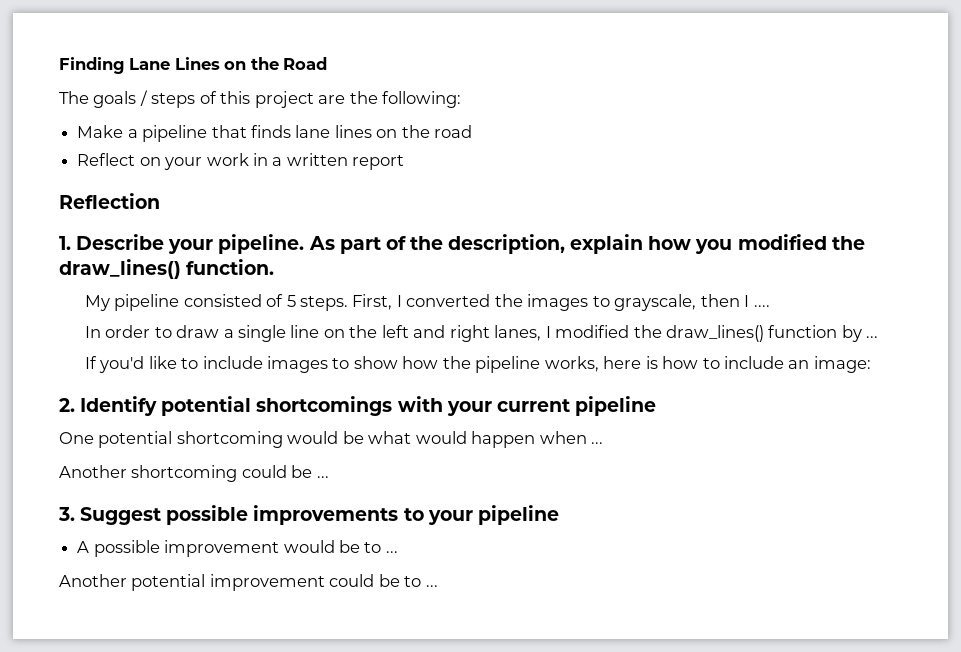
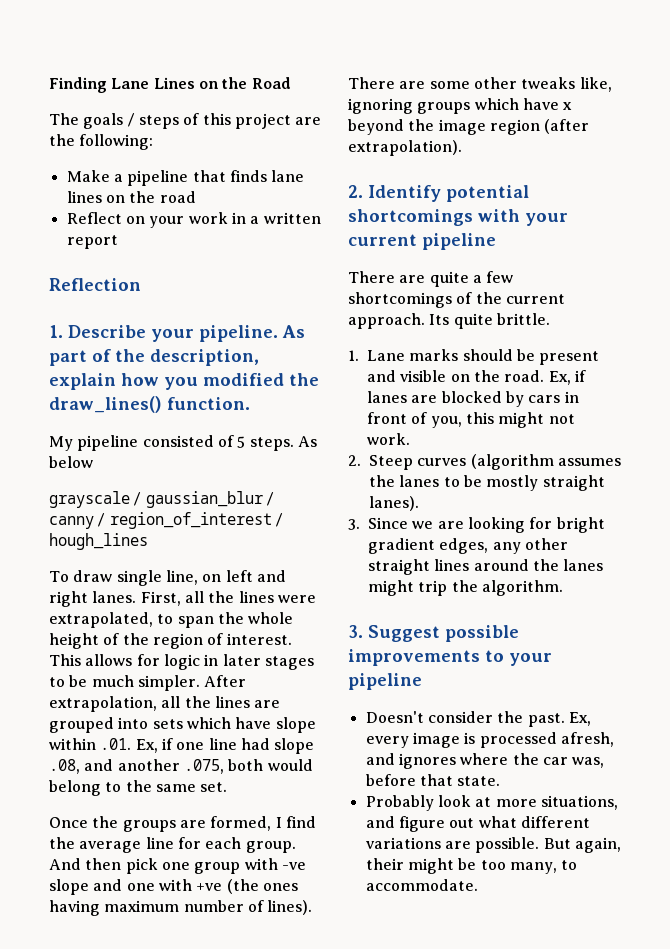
[352,294,770,311] [84,325,879,342] [84,356,871,373] First, I converted the images to grayscale, then I .... // In order to draw a single line on the left and right lanes, I modified the draw_lines() function by ... // If you'd like to include images to show how the pipeline works, here is how to include an image: -> [297,436,317,447] [49,456,93,468] [49,491,274,508] [49,512,283,529] [49,533,148,550] [49,570,286,586] [49,591,316,607] [49,612,294,628] [49,633,292,649] [49,654,314,670] [49,675,247,691] [49,696,281,712] [49,717,316,733] [49,738,315,754] [49,759,313,774] [49,780,228,796] [49,816,316,832] [49,837,296,853] [49,858,306,874] [49,879,298,895] [49,900,313,916] [348,77,612,92] [348,98,573,114] [348,119,590,135] [348,140,462,156] As below // grayscale / gaussian_blur / canny / region_of_interest / hough_lines // To draw single line, on left and right lanes. First, all the lines were extrapolated, to span the whole height of the region of interest. This allows for logic in later stages to be much simpler. After extrapolation, all the lines are grouped into sets which have slope within .01. Ex, if one line had slope .08, and another .075, both would belong to the same set. // Once the groups are formed, I find the average line for each group. And then pick one group with -ve slope and one with +ve (the ones having maximum number of lines). There are some other tweaks like, ignoring groups which have x beyond the image region (after extrapolation).
[59,431,604,448] [59,465,329,482] One potential shortcoming would be what would happen when ... // Another shortcoming could be ... -> [348,271,514,287] [348,292,565,308] [348,313,550,329] [348,349,600,365] [367,370,586,385] [367,391,579,407] [367,412,575,428] [367,433,410,445] [348,454,621,470] [369,475,605,491] [369,496,419,511] [348,517,605,533] [368,538,568,554] [368,559,604,575] [368,580,563,596] There are quite a few shortcomings of the current approach. Its quite brittle. // 1. Lane marks should be present and visible on the road. Ex, if lanes are blocked by cars in front of you, this might not work. // 2. Steep curves (algorithm assumes the lanes to be mostly straight lanes). // 3. Since we are looking for bright gradient edges, any other straight lines around the lanes might trip the algorithm.
[77,540,398,557] [59,574,438,591] A possible improvement would be to ... // Another potential improvement could be to ... -> [365,711,591,727] [365,732,614,748] [365,753,605,769] [365,774,501,786] [365,795,618,811] [365,816,590,832] [365,837,621,853] [365,858,578,874] [365,879,478,891] Doesn't consider the past. Ex, every image is processed afresh, and ignores where the car was, before that state. // Probably look at more situations, and figure out what different variations are possible. But again, their might be too many, to accommodate.

